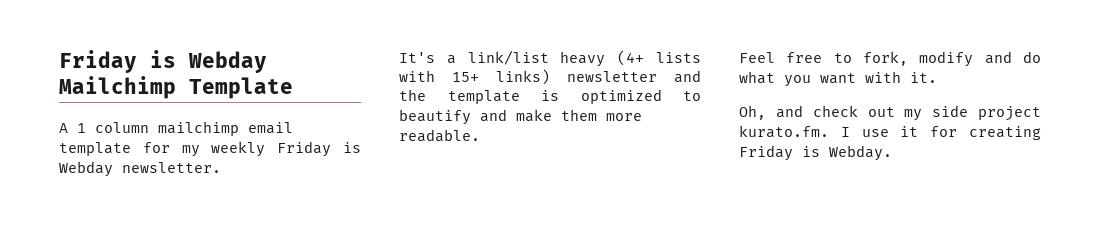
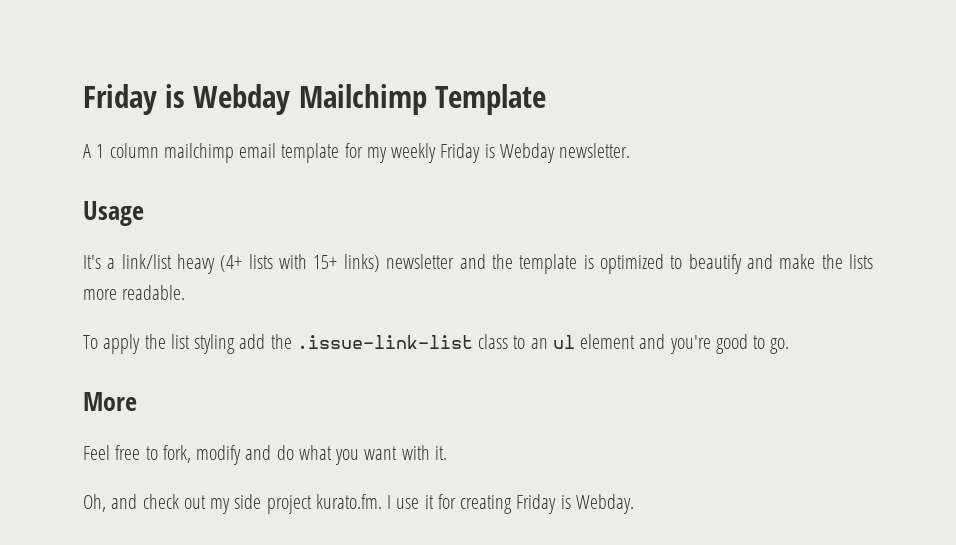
(221, 167) none -> [83,201,144,226] // Usage
[561,109,597,121] them -> [821,254,874,269] the lists
(480, 135) none -> [83,334,790,354] [83,392,137,411] // To apply the list styling add the .issue-link-list class to an ul element and you're good to go. // More

